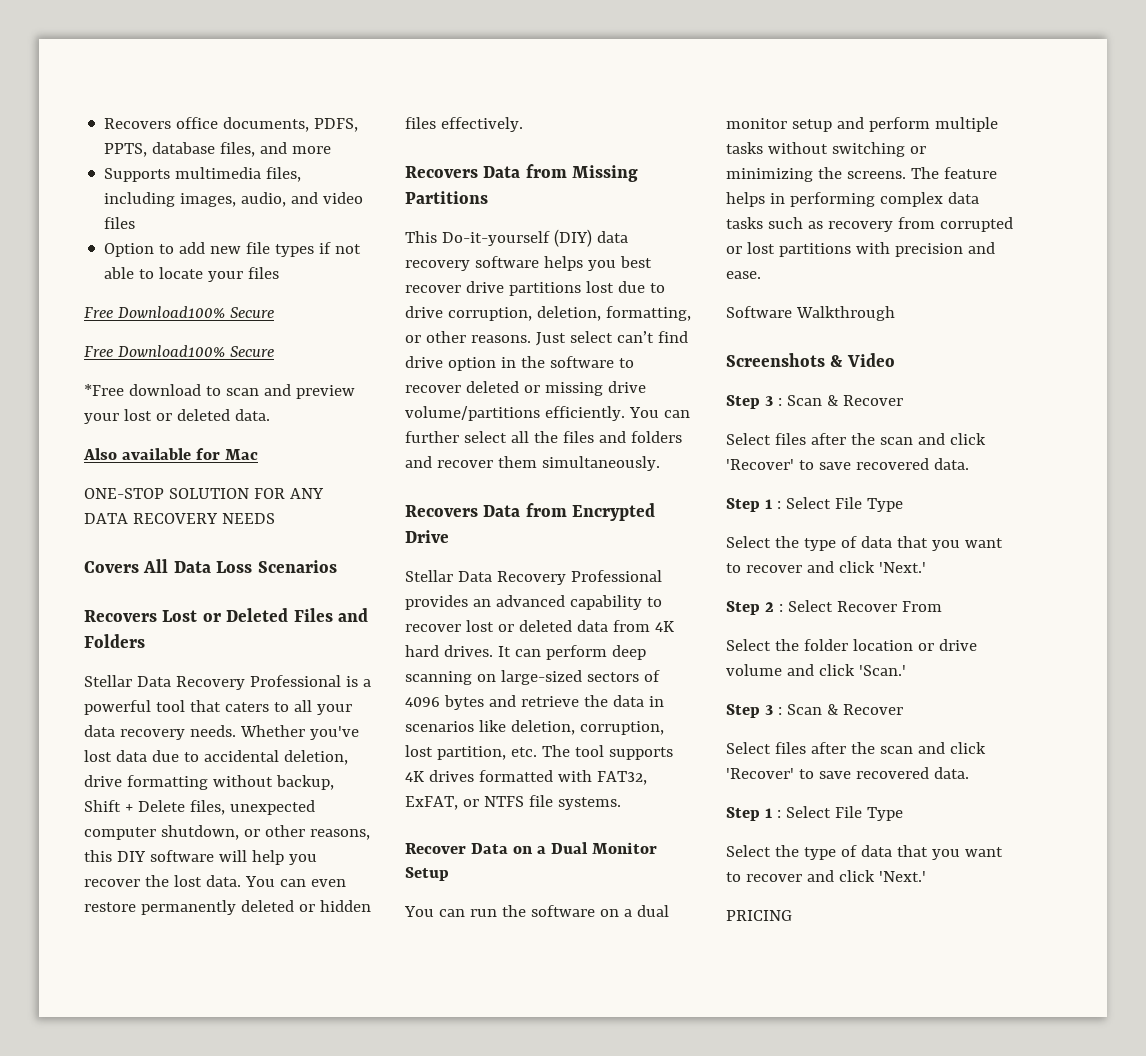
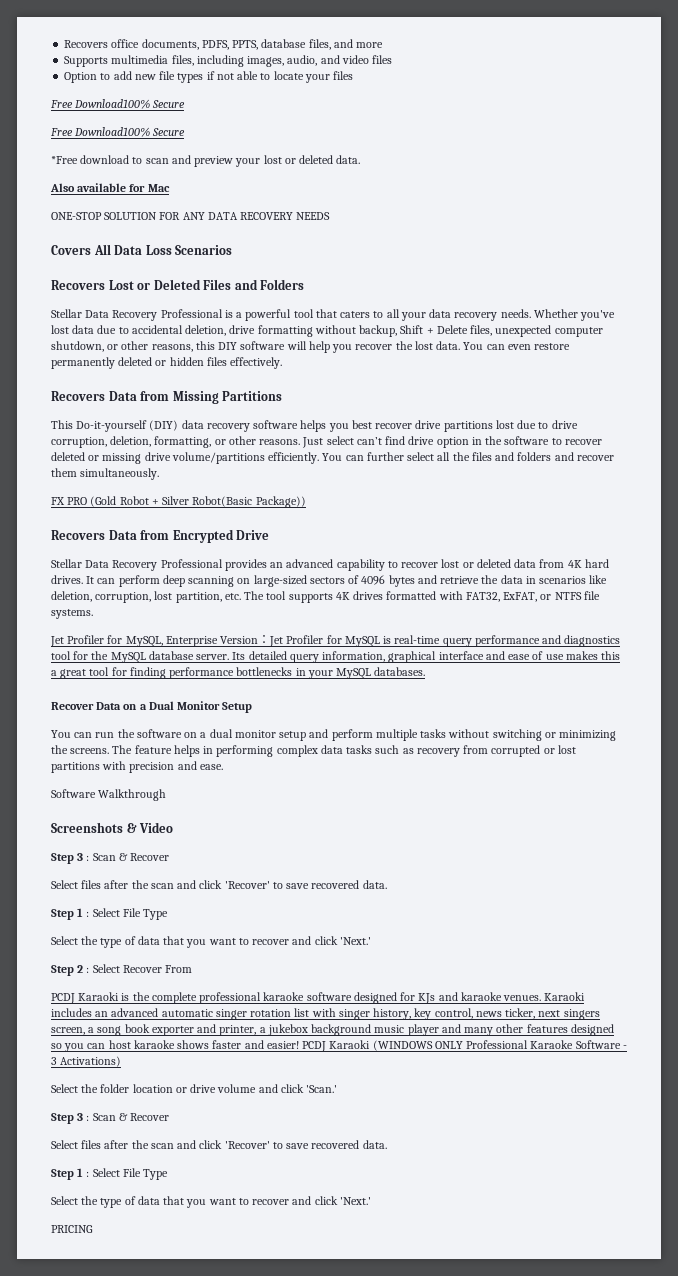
(660, 463) none -> [51,496,306,508] // FX PRO (Gold Robot + Silver Robot(Basic Package))
(621, 803) none -> [50,635,621,647] [51,651,621,663] [51,667,426,679] // Jet Profiler for MySQL, Enterprise Version：Jet Profiler for MySQL is real-time query performance and diagnostics tool for the MySQL database server. Its detailed query information, graphical interface and ease of use makes this a great tool for finding performance bottlenecks in your MySQL databases.
(942, 606) none -> [51,992,586,1004] [51,1008,600,1020] [51,1024,614,1036] [51,1040,627,1052] [51,1056,122,1067] // PCDJ Karaoki is the complete professional karaoke software designed for KJs and karaoke venues. Karaoki includes an advanced automatic singer rotation list with singer history, key control, news ticker, next singers screen, a song book exporter and printer, a jukebox background music player and many other features designed so you can host karaoke shows faster and easier! PCDJ Karaoki (WINDOWS ONLY Professional Karaoke Software - 3 Activations)

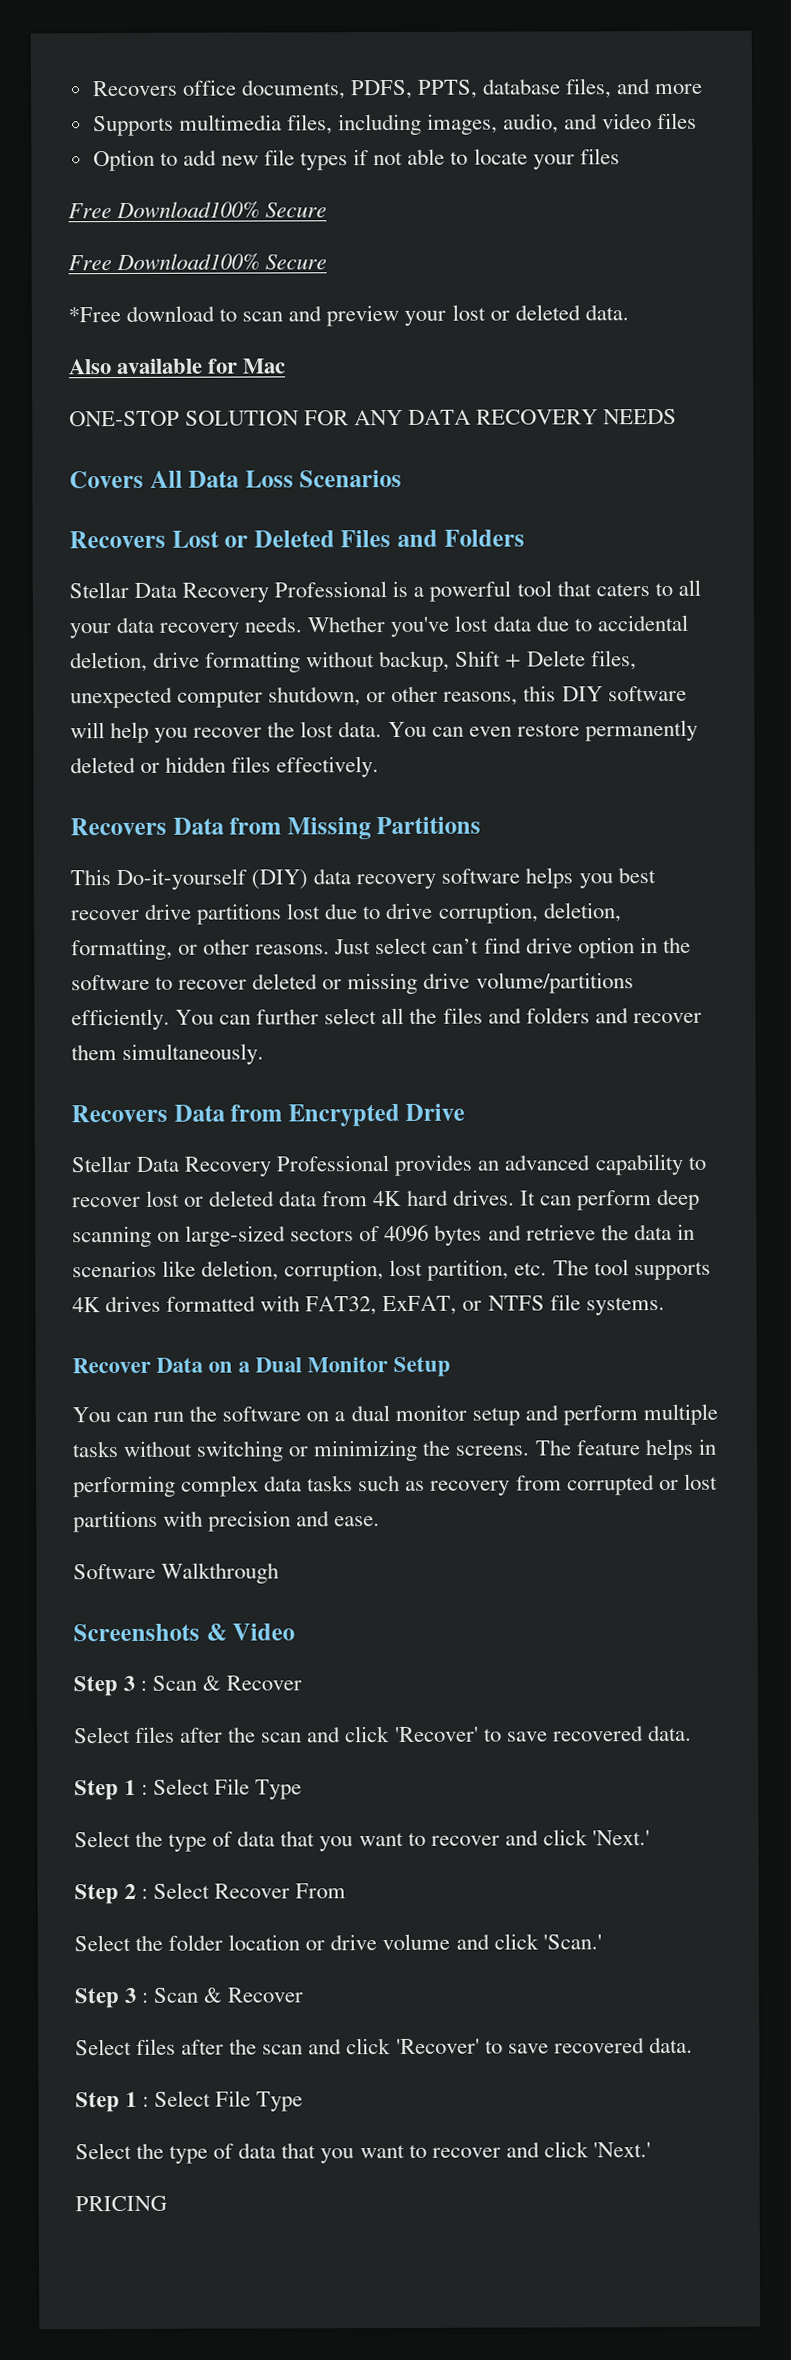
[51,496,306,508] // FX PRO (Gold Robot + Silver Robot(Basic Package)) -> (265, 1054) none
[50,635,621,647] [51,651,621,663] [51,667,426,679] // Jet Profiler for MySQL, Enterprise Version：Jet Profiler for MySQL is real-time query performance and diagnostics tool for the MySQL database server. Its detailed query information, graphical interface and ease of use makes this a great tool for finding performance bottlenecks in your MySQL databases. -> (665, 1306) none
[51,992,586,1004] [51,1008,600,1020] [51,1024,614,1036] [51,1040,627,1052] [51,1056,122,1067] // PCDJ Karaoki is the complete professional karaoke software designed for KJs and karaoke venues. Karaoki includes an advanced automatic singer rotation list with singer history, key control, news ticker, next singers screen, a song book exporter and printer, a jukebox background music player and many other features designed so you can host karaoke shows faster and easier! PCDJ Karaoki (WINDOWS ONLY Professional Karaoke Software - 3 Activations) -> (347, 1891) none

